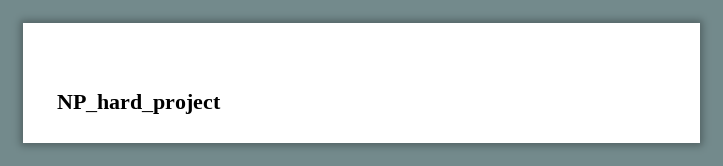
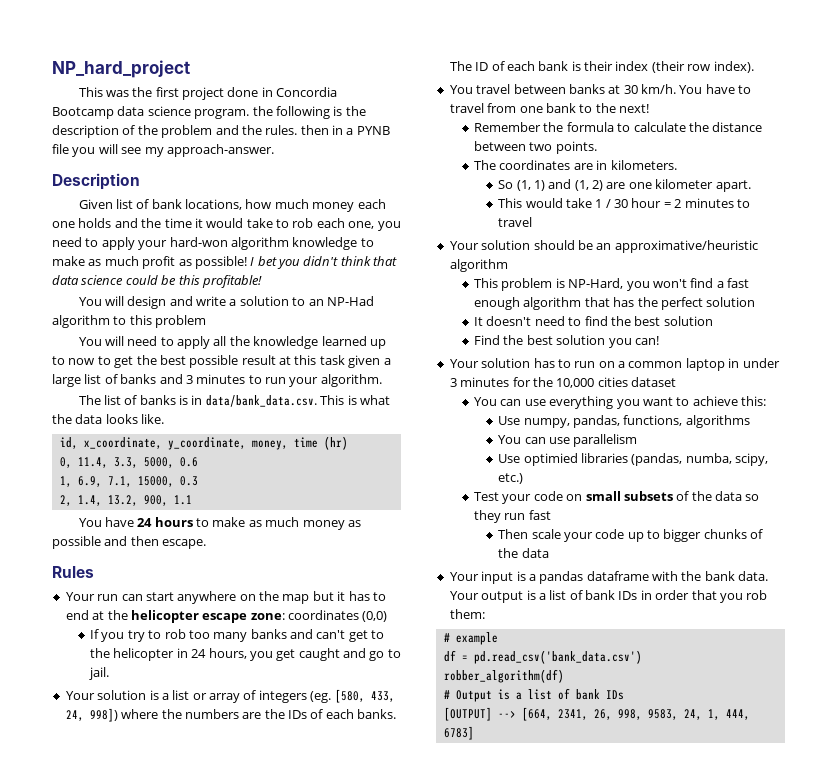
(221, 104) none -> [78,87,338,100] [52,106,366,119] [52,125,390,138] [52,144,274,157] [52,173,140,190] [78,199,386,212] [52,218,401,231] [52,237,374,250] [52,256,398,269] [52,275,262,288] [78,296,374,309] [52,315,207,328] [78,336,386,349] [52,355,391,368] [52,374,382,387] [78,395,390,407] [52,414,165,424] [59,436,348,450] [59,457,198,468] [59,476,198,487] [59,495,192,506] [78,517,361,530] [52,536,207,549] [52,566,94,578] [65,591,386,604] [65,610,388,623] [89,629,385,642] [89,648,401,661] [88,667,109,680] [65,689,395,703] [65,708,397,722] [449,61,754,73] [449,84,752,94] [449,103,649,113] [473,122,763,132] [473,141,597,154] [473,160,677,170] [498,179,751,192] [498,198,750,208] [498,217,533,227] [449,240,758,253] [449,259,508,272] [473,278,749,291] [473,297,756,310] [473,316,713,326] [473,335,659,348] [449,358,780,371] [449,377,676,388] [473,396,766,409] [498,415,750,428] [498,434,638,447] [498,453,769,466] [498,473,524,484] [473,491,760,504] [473,510,551,523] [498,529,764,542] [498,548,549,558] [449,571,769,584] [449,590,768,603] [449,609,485,619] [443,632,498,645] [443,650,642,664] [443,669,564,683] [443,688,624,702] [443,707,750,721] [443,726,474,740] // This was the first project done in Concordia Bootcamp data science program. the following is the description of the problem and the rules. then in a PYNB file you will see my approach-answer. // Description // Given list of bank locations, how much money each one holds and the time it would take to rob each one, you need to apply your hard-won algorithm knowledge to make as much profit as possible! I bet you didn't think that data science could be this profitable! // You will design and write a solution to an NP-Had algorithm to this problem // You will need to apply all the knowledge learned up to now to get the best possible result at this task given a large list of banks and 3 minutes to run your algorithm. // The list of banks is in data/bank_data.csv. This is what the data looks like. // id, x_coordinate, y_coordinate, money, time (hr) // 0, 11.4, 3.3, 5000, 0.6 // 1, 6.9, 7.1, 15000, 0.3 // 2, 1.4, 13.2, 900, 1.1 // You have 24 hours to make as much money as possible and then escape. // Rules // Your run can start anywhere on the map but it has to end at the helicopter escape zone: coordinates (0,0) // If you try to rob too many banks and can't get to the helicopter in 24 hours, you get caught and go to jail. // Your solution is a list or array of integers (eg. [580, 433, 24, 998]) where the numbers are the IDs of each banks. The ID of each bank is their index (their row index). // You travel between banks at 30 km/h. You have to travel from one bank to the next! // Remember the formula to calculate the distance between two points. // The coordinates are in kilometers. // So (1, 1) and (1, 2) are one kilometer apart. // This would take 1 / 30 hour = 2 minutes to travel // Your solution should be an approximative/heuristic algorithm // This problem is NP-Hard, you won't find a fast enough algorithm that has the perfect solution // It doesn't need to find the best solution // Find the best solution you can! // Your solution has to run on a common laptop in under 3 minutes for the 10,000 cities dataset // You can use everything you want to achieve this: // Use numpy, pandas, functions, algorithms // You can use parallelism // Use optimied libraries (pandas, numba, scipy, etc.) // Test your code on small subsets of the data so they run fast // Then scale your code up to bigger chunks of the data // Your input is a pandas dataframe with the bank data. Your output is a list of bank IDs in order that you rob them: // # example // df = pd.read_csv('bank_data.csv') // robber_algorithm(df) // # Output is a list of bank IDs // [OUTPUT] --> [664, 2341, 26, 998, 9583, 24, 1, 444, 6783]

